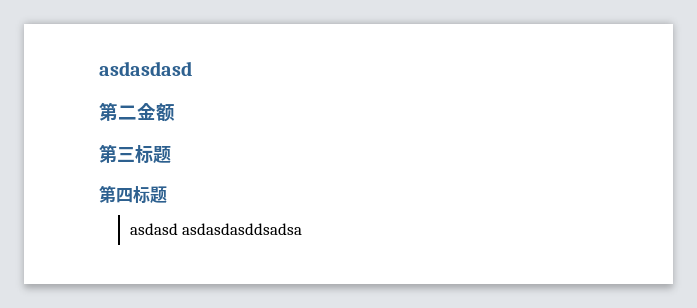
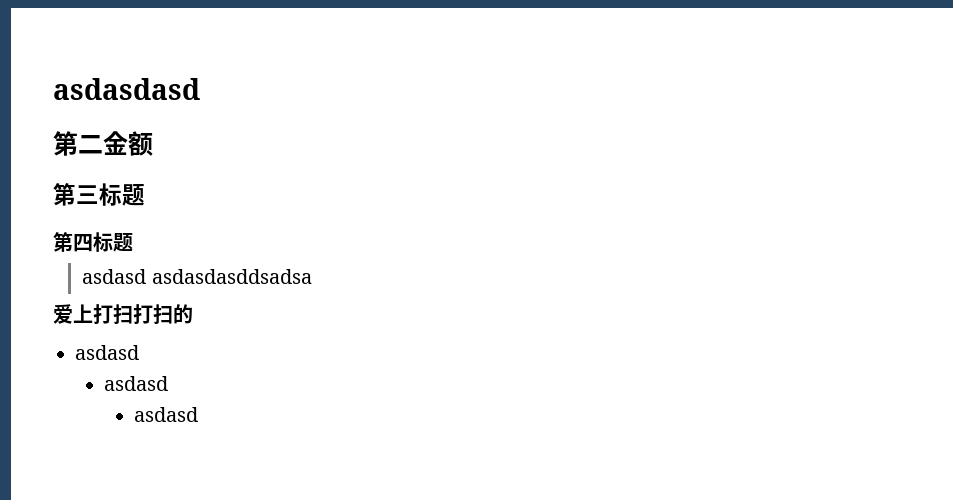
(303, 229) none -> [53,304,193,324] [75,345,139,360] [104,376,169,391] [133,407,198,422] // 爱上打扫打扫的 // asdasd // asdasd // asdasd

